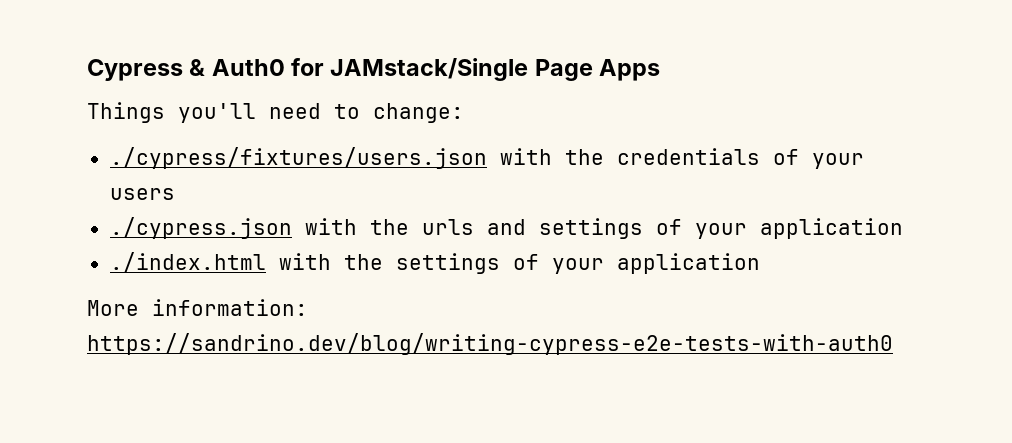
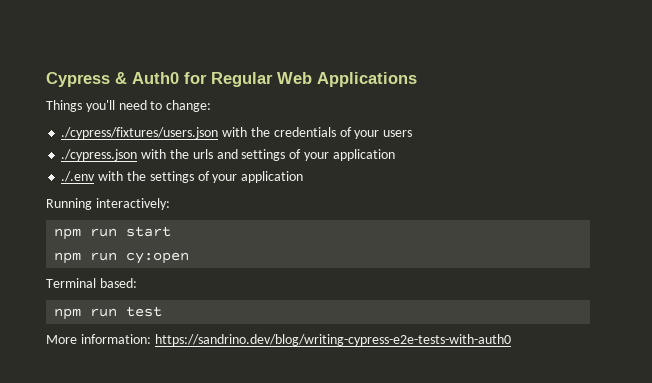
[330,58,661,81] JAMstack/Single Page Apps -> [211,72,417,87] Regular Web Applications
[109,252,266,272] ./index.html -> [61,171,96,182] ./.env
(760, 263) none -> [46,198,170,210] [54,226,172,240] [54,252,190,264] [46,278,137,288] [54,306,163,320] // Running interactively: // npm run start // npm run cy:open // Terminal based: // npm run test

